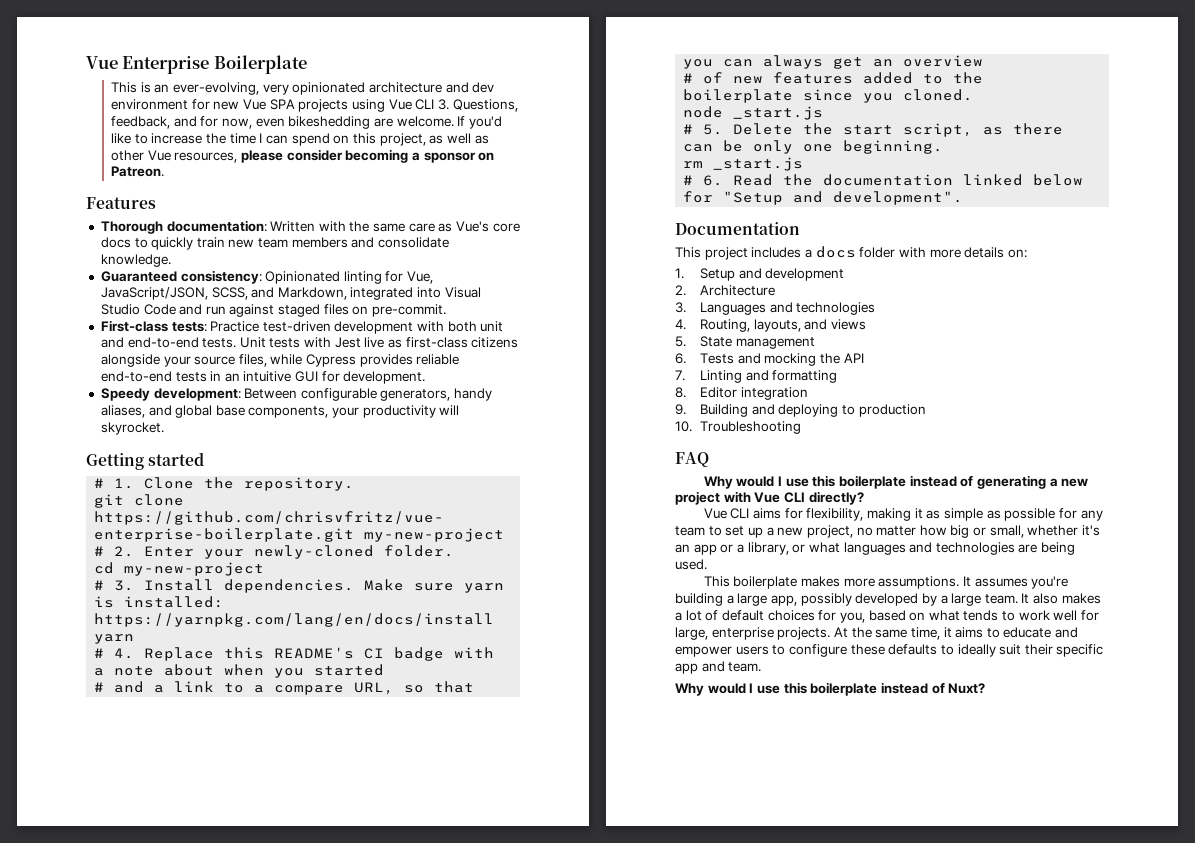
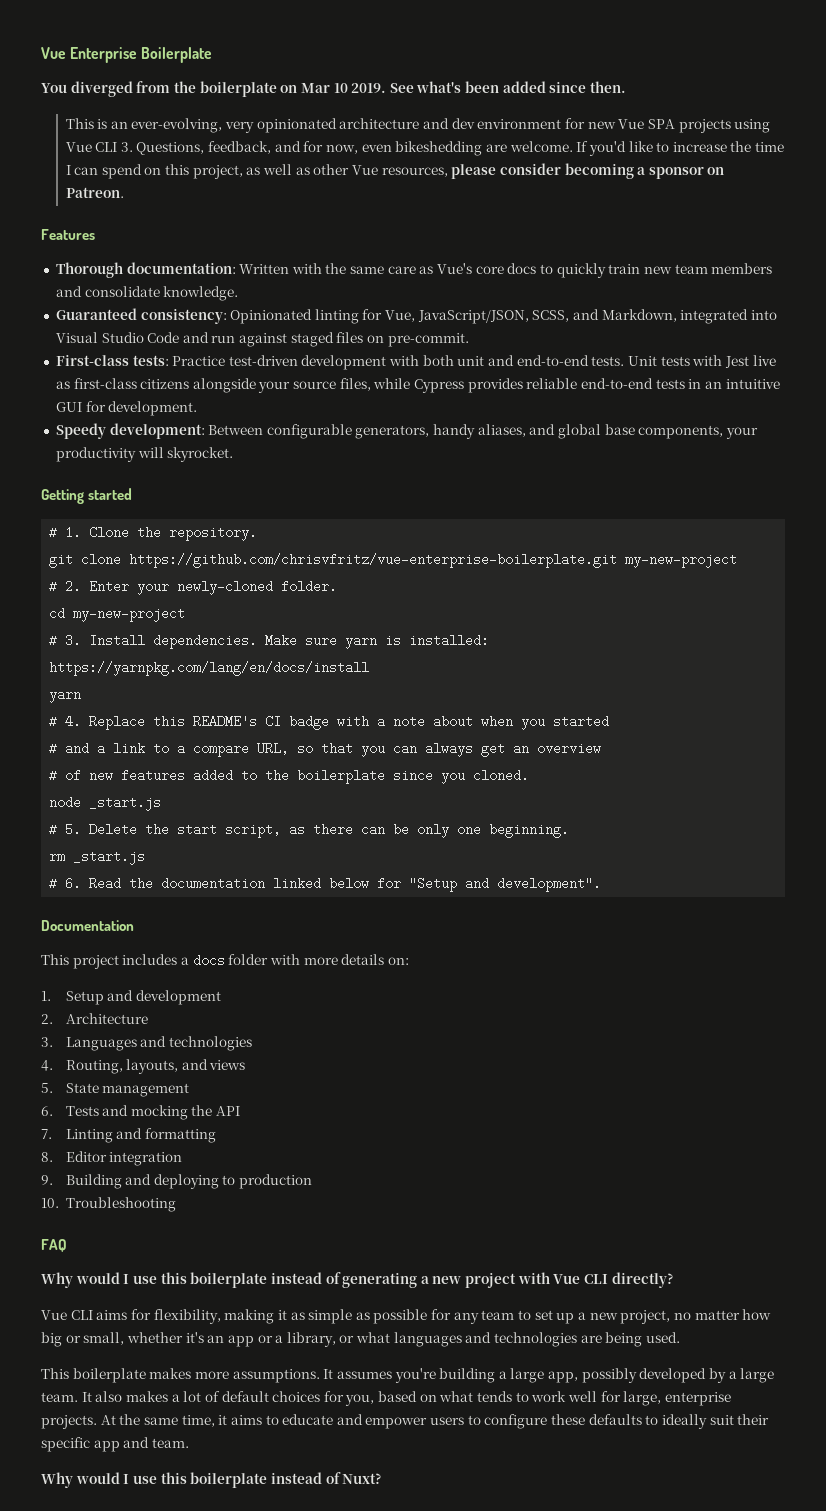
(307, 64) none -> [41,81,627,97] // You diverged from the boilerplate on Mar 10 2019. See what's been added since then.

